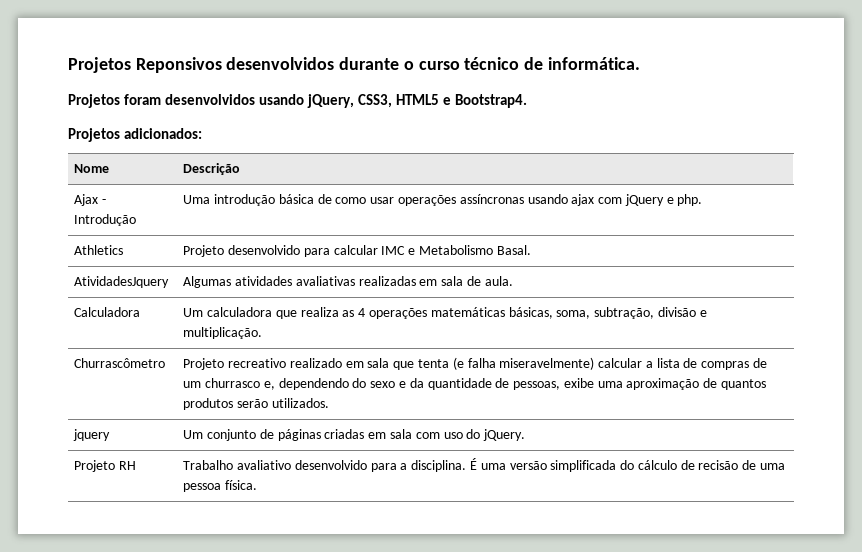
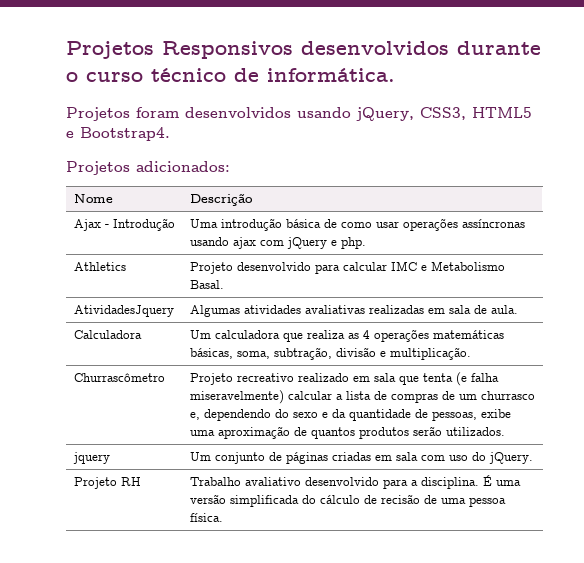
[68,57,222,73] Projetos Reponsivos -> [66,41,293,59] Projetos Responsivos

